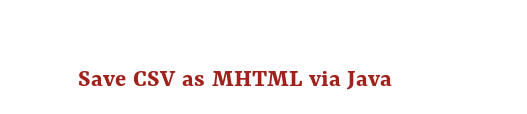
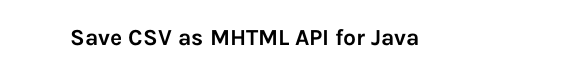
[308,71,341,86] via -> [294,29,366,46] API for

